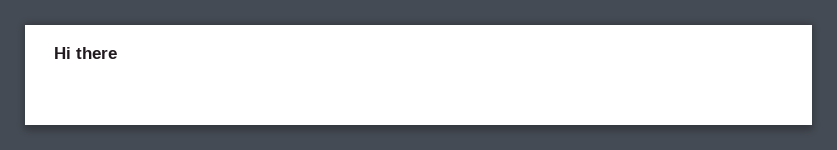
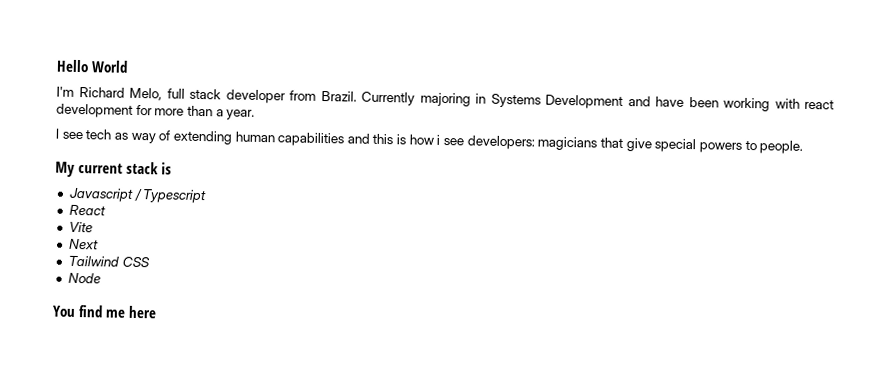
[54,47,117,59] Hi there -> [56,59,129,73] [56,86,834,112] [56,103,256,120] [55,128,804,154] [55,161,173,177] [68,187,208,204] [68,204,106,216] [68,221,93,233] [68,238,99,250] [67,255,150,268] [67,272,101,284] [52,305,158,319] Hello World // I'm Richard Melo, full stack developer from Brazil. Currently majoring in Systems Development and have been working with react development for more than a year. // I see tech as way of extending human capabilities and this is how i see developers: magicians that give special powers to people. // My current stack is // Javascript / Typescript // React // Vite // Next // Tailwind CSS // Node // You find me here

